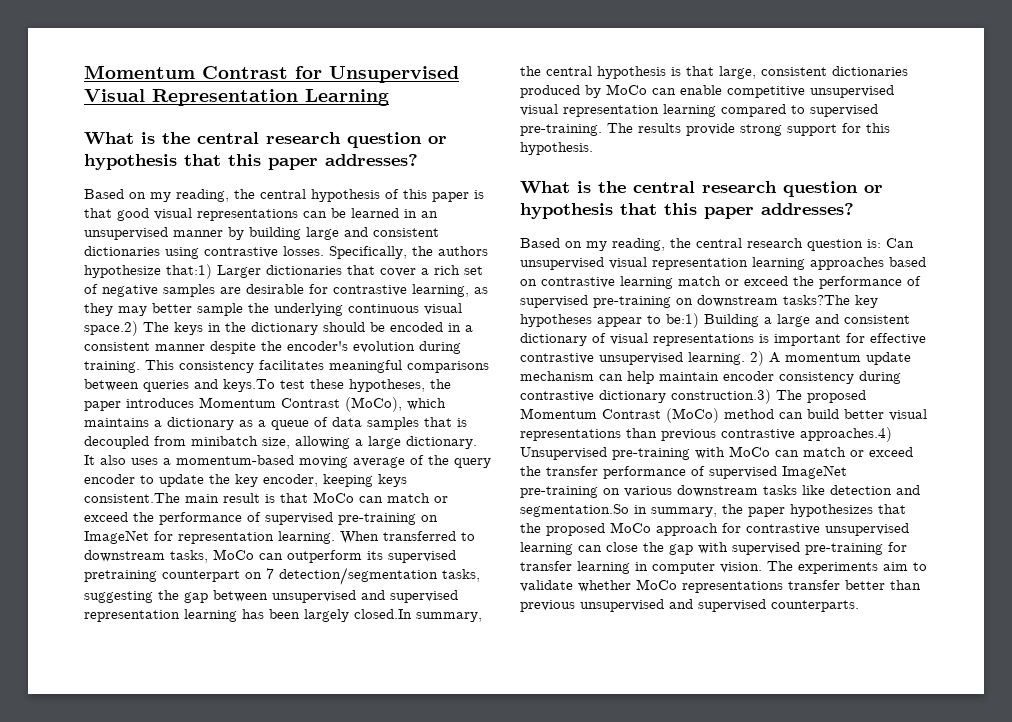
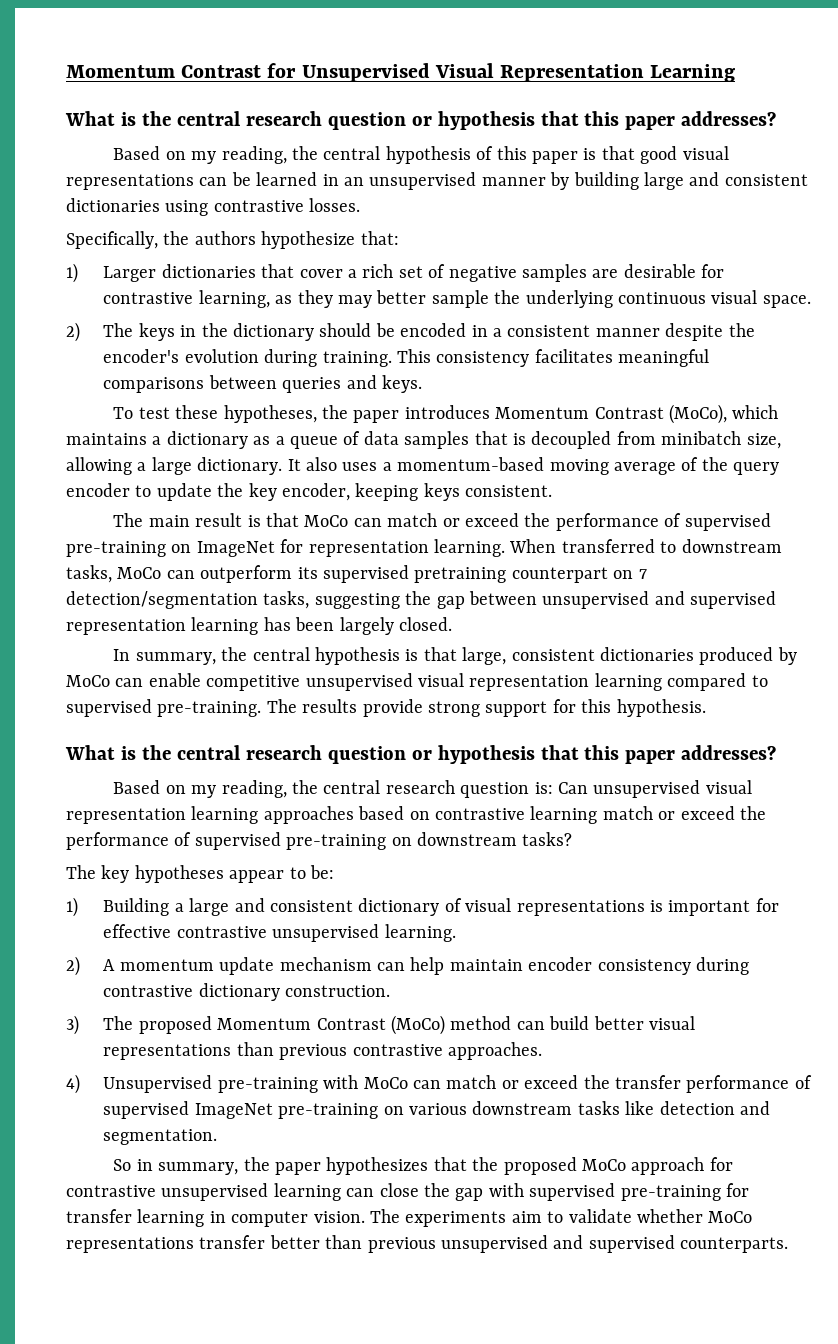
(324, 251) none -> (361, 205) //
[166,264,212,279] that:1) -> [360,231,399,245] [66,263,78,283] that: // 1)
[84,321,138,336] space.2) -> [762,295,811,308] [66,322,80,342] space. // 2)
[223,379,275,392] keys.To -> [382,375,423,393] [113,407,134,419] keys. // To
[84,493,180,503] consistent.The -> [465,485,553,497] [113,513,144,527] consistent. // The
[354,609,412,619] closed.In -> [399,617,452,631] [113,649,131,661] closed. // In
[783,295,850,305] tasks?The -> [522,832,573,846] [66,865,96,879] tasks? // The
[666,313,699,328] be:1) -> [310,865,334,879] [66,897,78,917] be: // 1)
(745, 358) none -> (456, 933) //
[671,389,771,404] construction.3) -> [285,985,391,997] [66,1015,79,1035] construction. // 3)
[800,427,892,442] approaches.4) -> [448,1042,543,1060] [66,1074,80,1094] approaches. // 4)
[520,504,629,517] segmentation.So -> [103,1129,218,1145] [113,1159,132,1171] segmentation. // So

